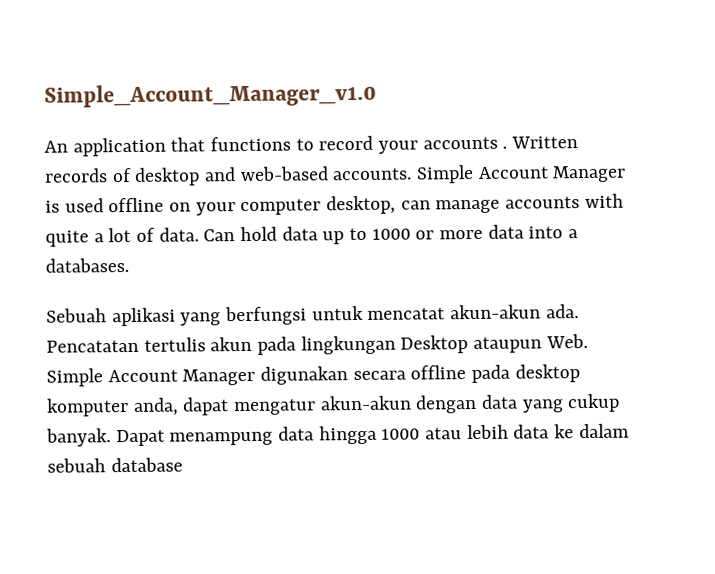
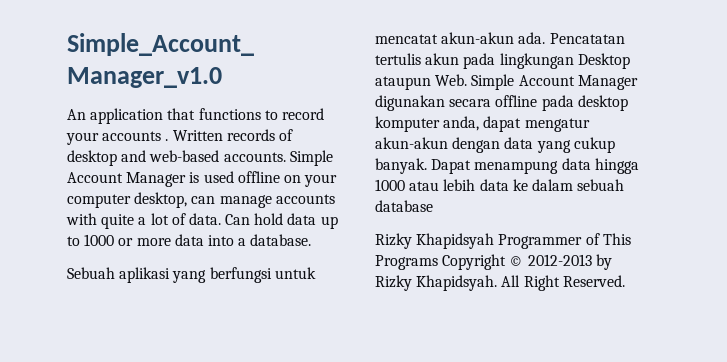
[45,257,129,273] databases. -> [250,234,312,246] database.
(183, 465) none -> [375,233,631,249] [375,254,612,270] [375,275,625,291] // Rizky Khapidsyah Programmer of This Programs Copyright © 2012-2013 by Rizky Khapidsyah. All Right Reserved.

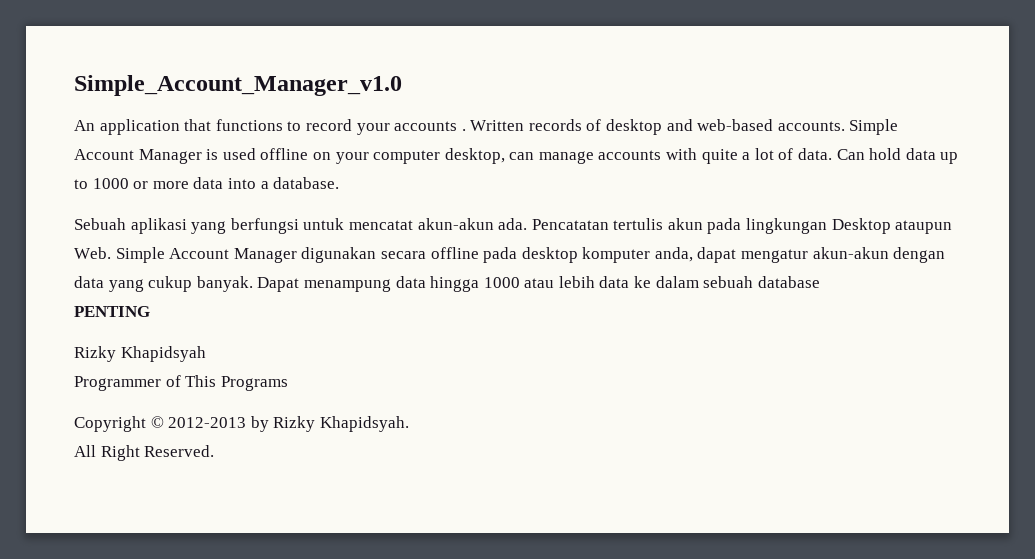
(433, 206) none -> [74,306,150,317] // PENTING
(495, 241) none -> (206, 354) //
(438, 262) none -> (288, 383) //
(498, 283) none -> (409, 424) //

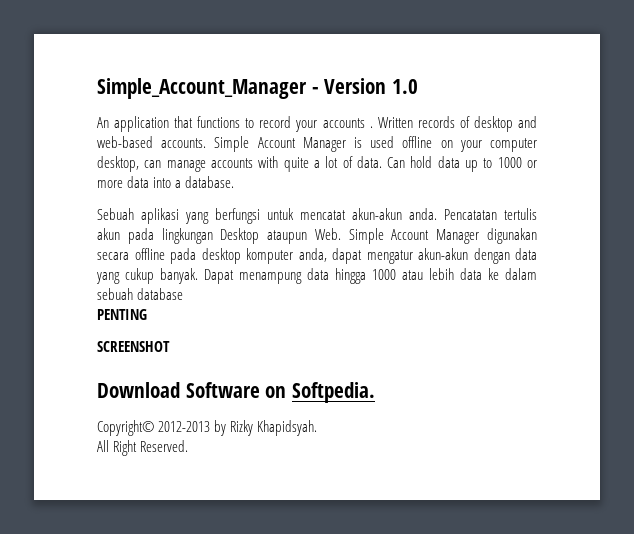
[74,75,402,96] Simple_Account_Manager_v1.0 -> [97,78,419,99] Simple_Account_Manager - Version 1.0
[498,218,528,230] ada. -> [409,208,437,220] anda.
[74,346,206,362] [74,375,288,391] [74,416,164,432] Rizky Khapidsyah // Programmer of This Programs // Copyright © -> [97,341,170,352] [97,382,376,403] [97,420,154,436] SCREENSHOT // Download Software on Softpedia. // Copyright©

